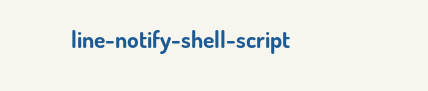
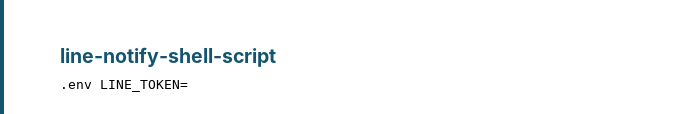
(290, 42) none -> [60,80,188,92] // .env LINE_TOKEN=

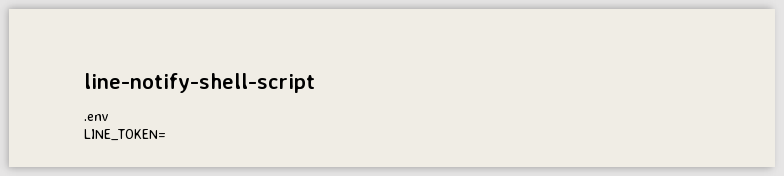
(92, 85) none -> (109, 117) //

